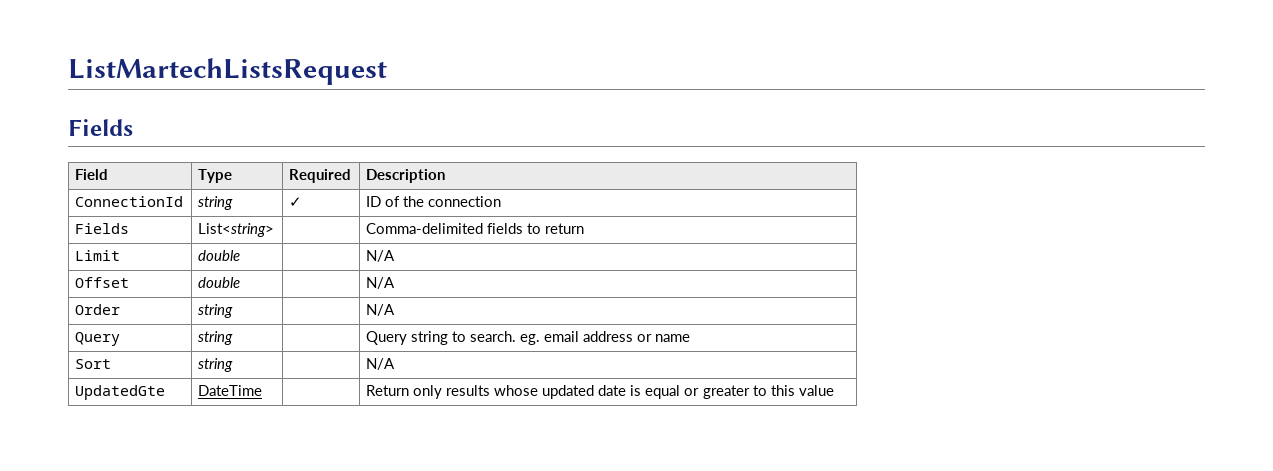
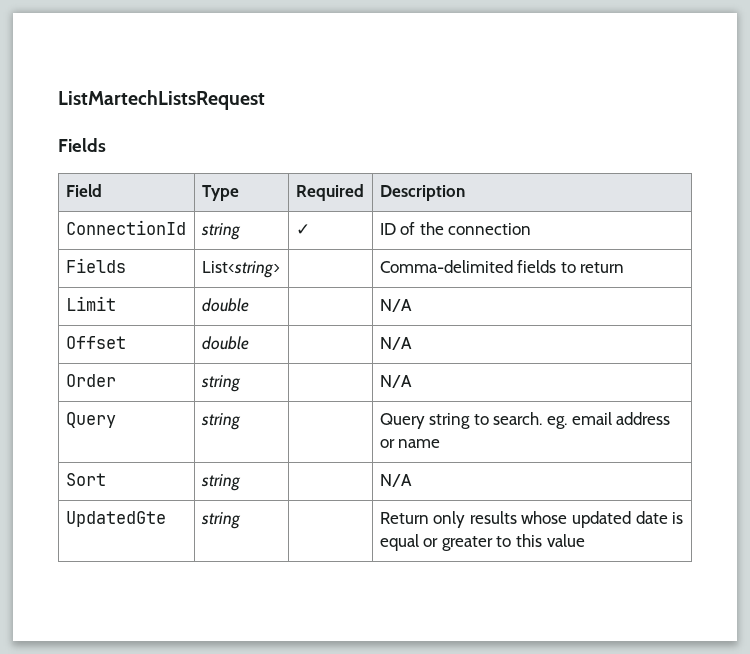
[198,385,263,396] DateTime -> [200,512,241,529] string

